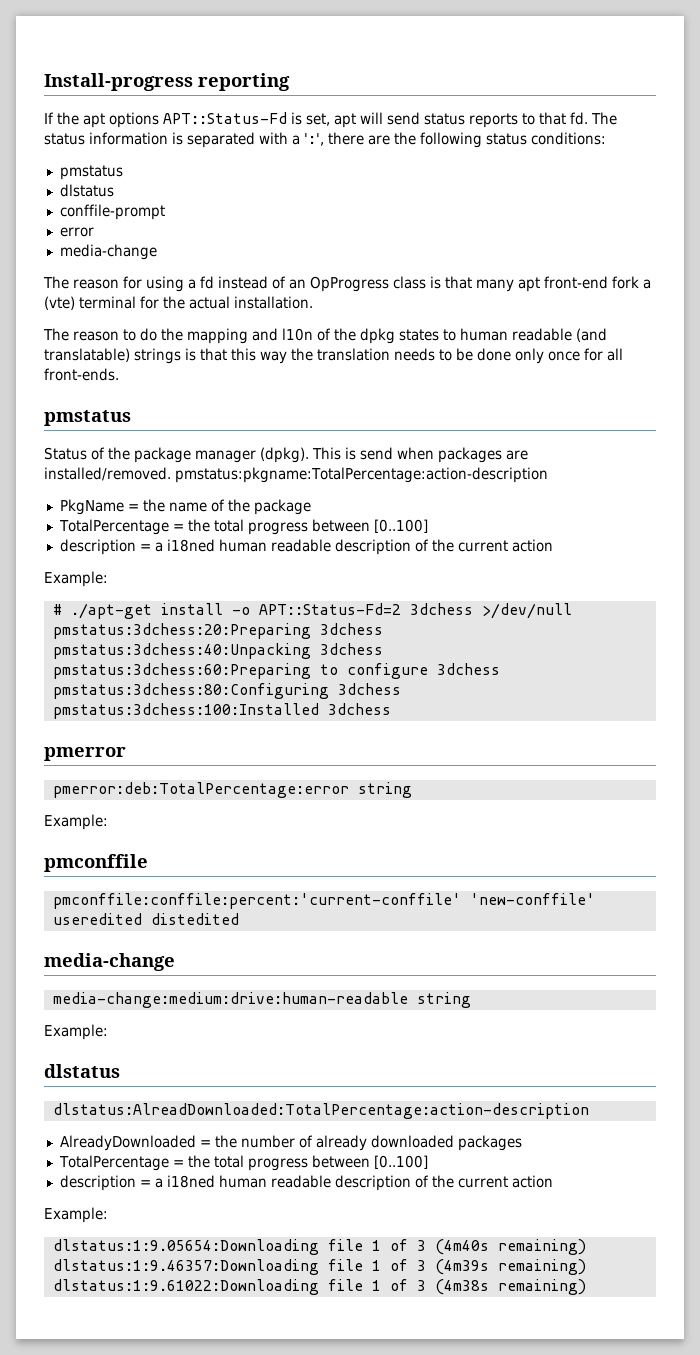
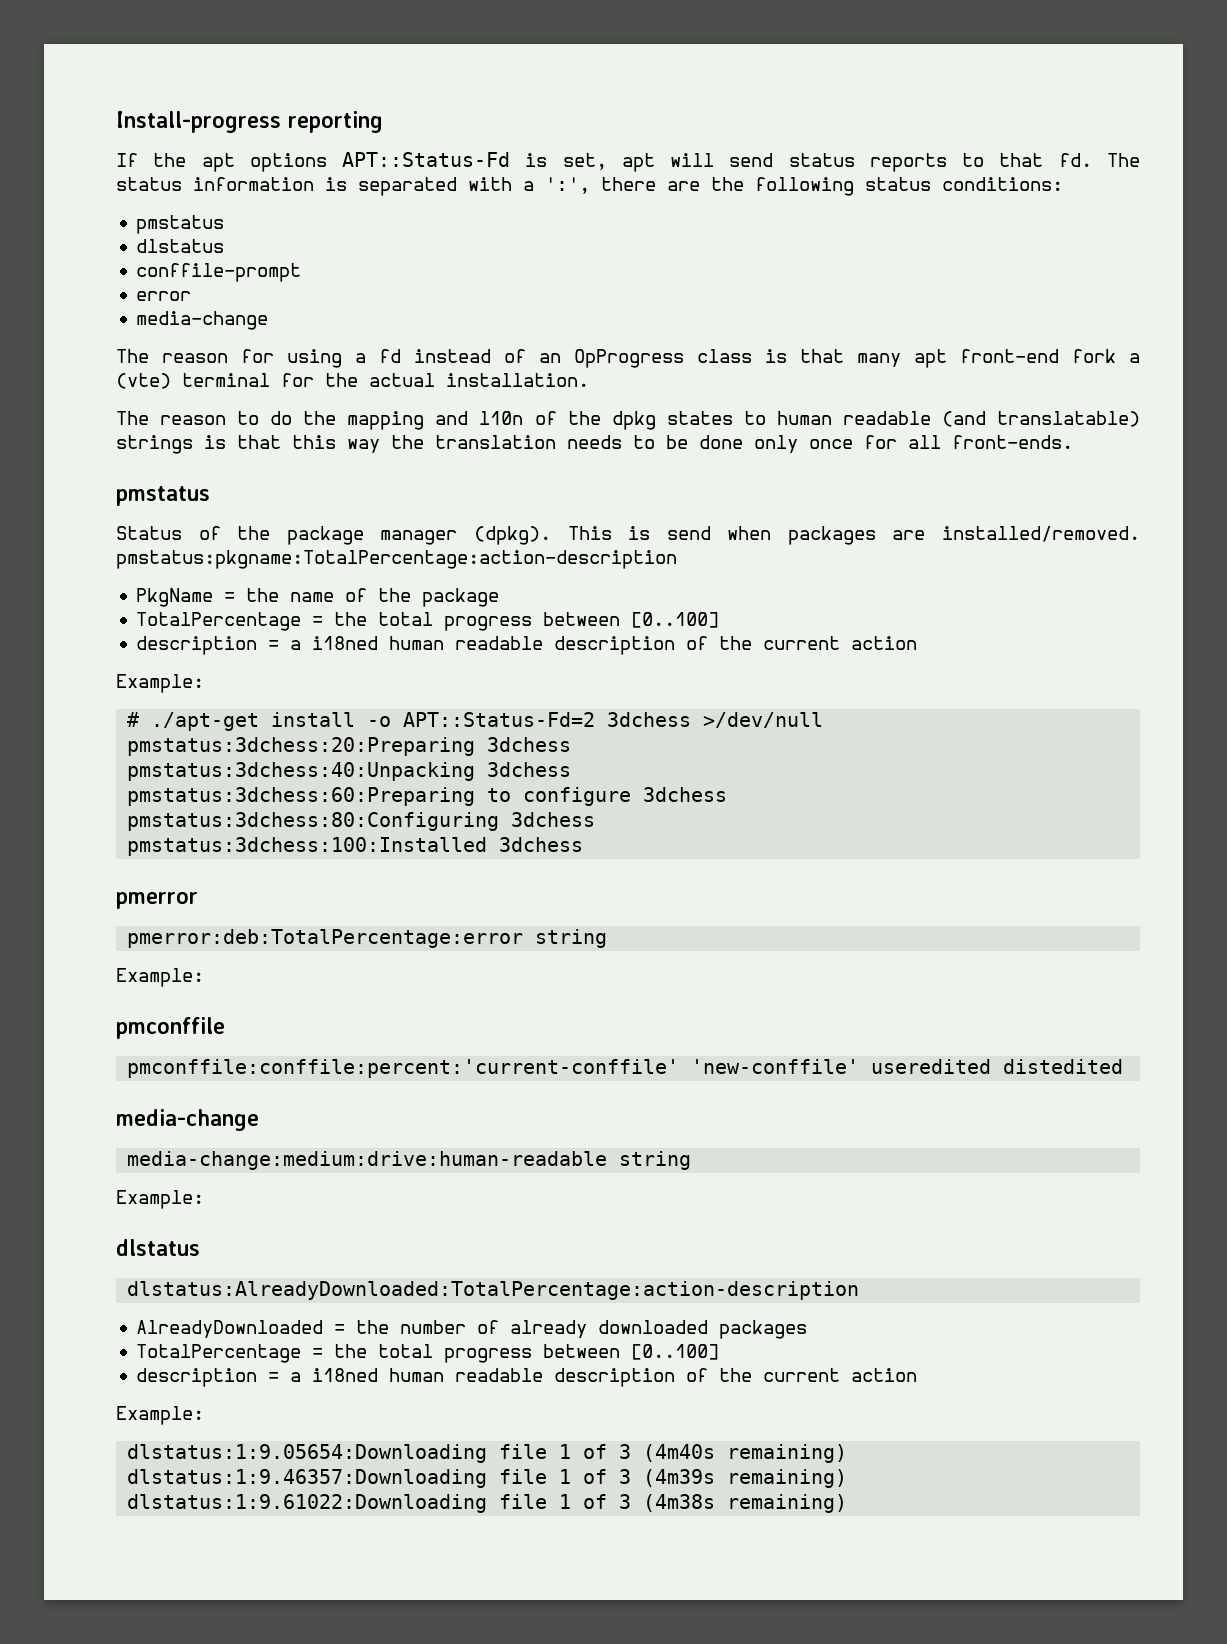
[52,1103,589,1119] dlstatus:AlreadDownloaded:TotalPercentage:action-description -> [127,1281,860,1300] dlstatus:AlreadyDownloaded:TotalPercentage:action-description

